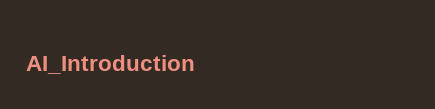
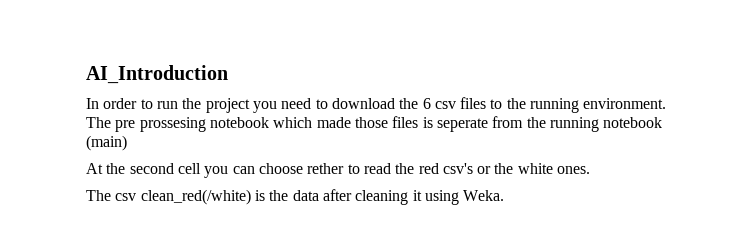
(195, 64) none -> [86,97,667,113] [86,116,663,132] [86,135,127,151] [86,163,591,178] [86,189,505,205] // In order to run the project you need to download the 6 csv files to the running environment. The pre prossesing notebook which made those files is seperate from the running notebook (main) // At the second cell you can choose rether to read the red csv's or the white ones. // The csv clean_red(/white) is the data after cleaning it using Weka.

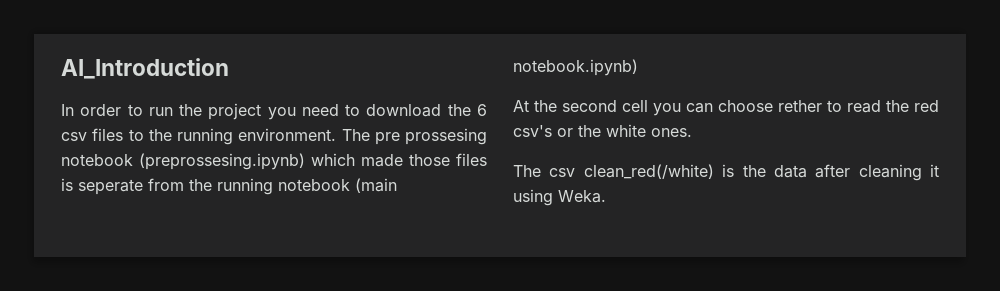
(269, 122) none -> [139,153,305,170] (preprossesing.ipynb)
[86,135,127,151] (main) -> [355,178,397,193] [513,59,638,76] (main notebook.ipynb)

